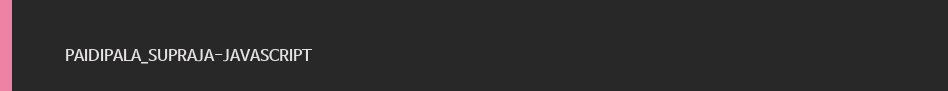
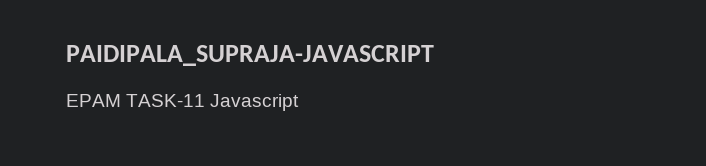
(312, 56) none -> [66,94,300,111] // EPAM TASK-11 Javascript

